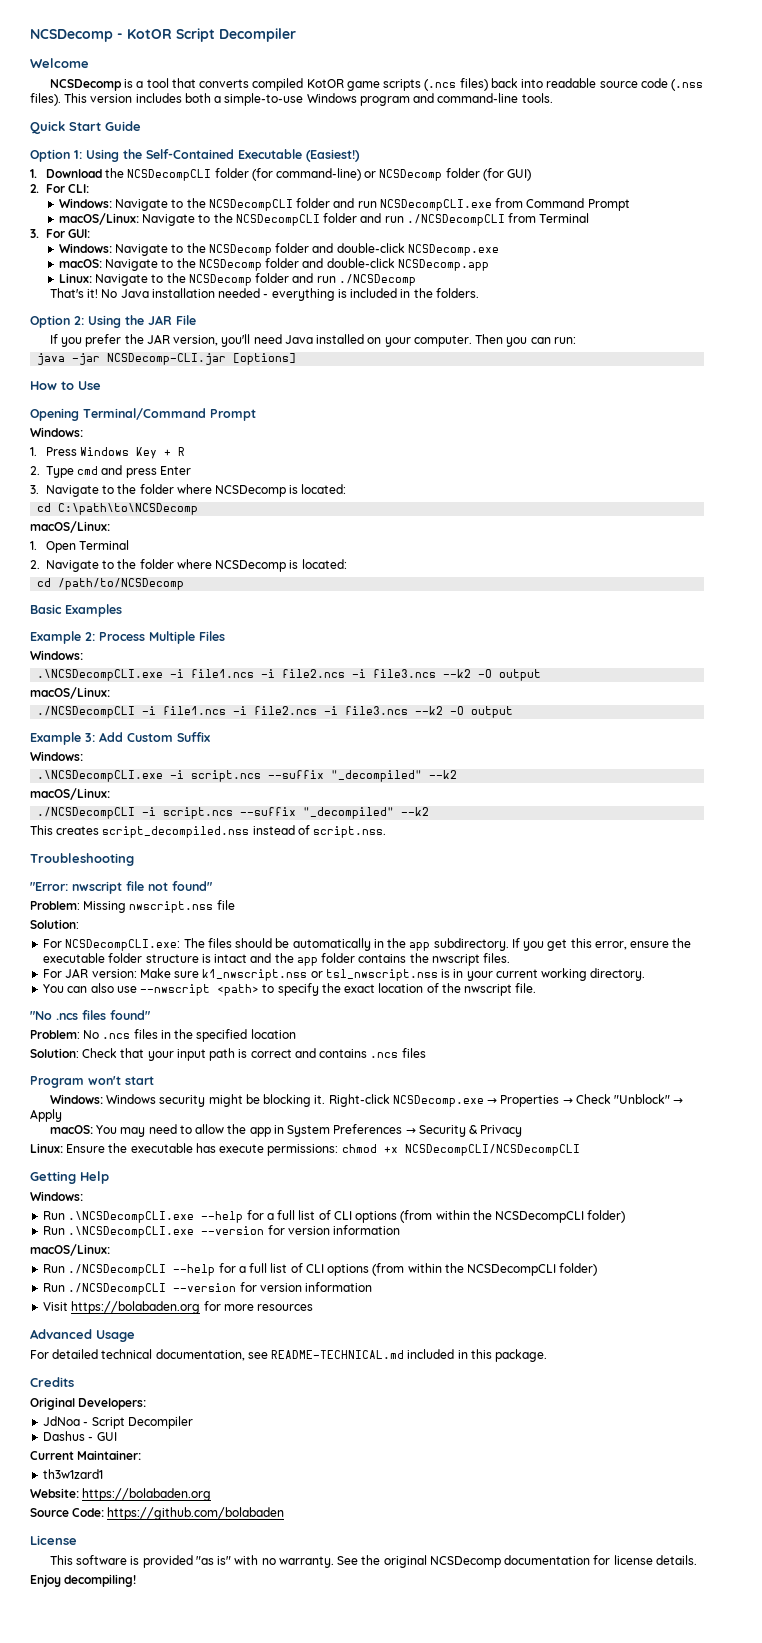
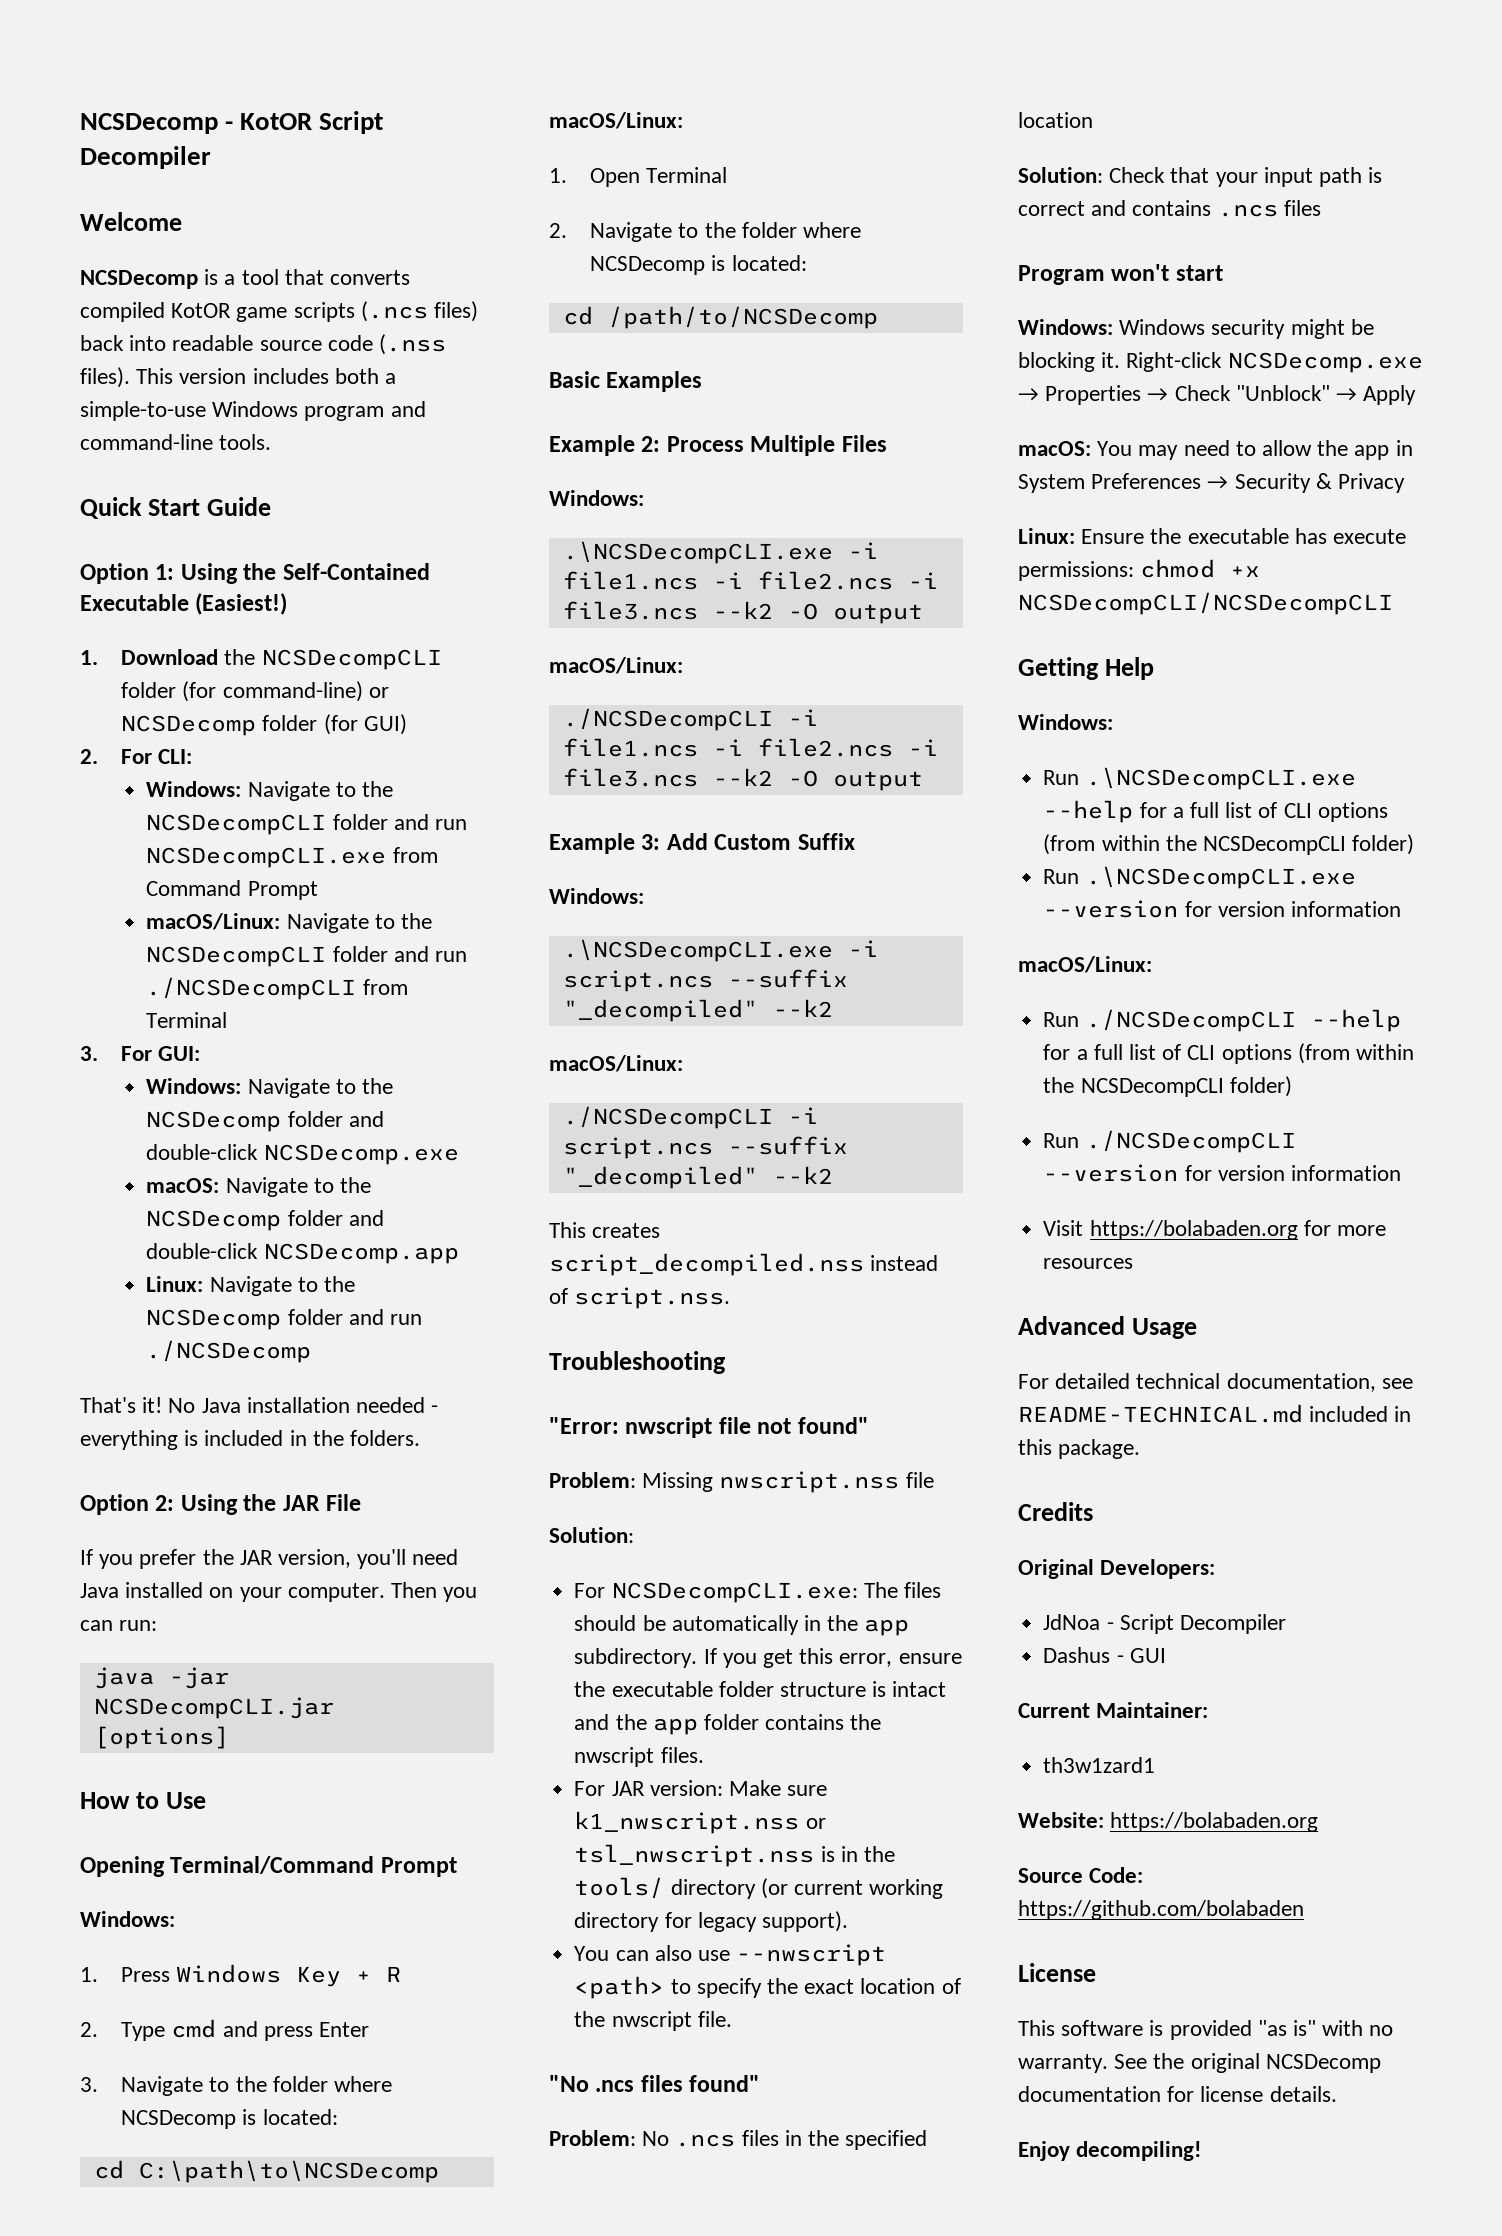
[107,353,227,365] NCSDecomp-CLI.jar -> [93,1697,334,1719] NCSDecompCLI.jar
[466,968,646,981] your current working directory. -> [863,1846,895,1862] [574,1877,944,1899] [574,1911,848,1932] the tools/ directory (or current working directory for legacy support).

